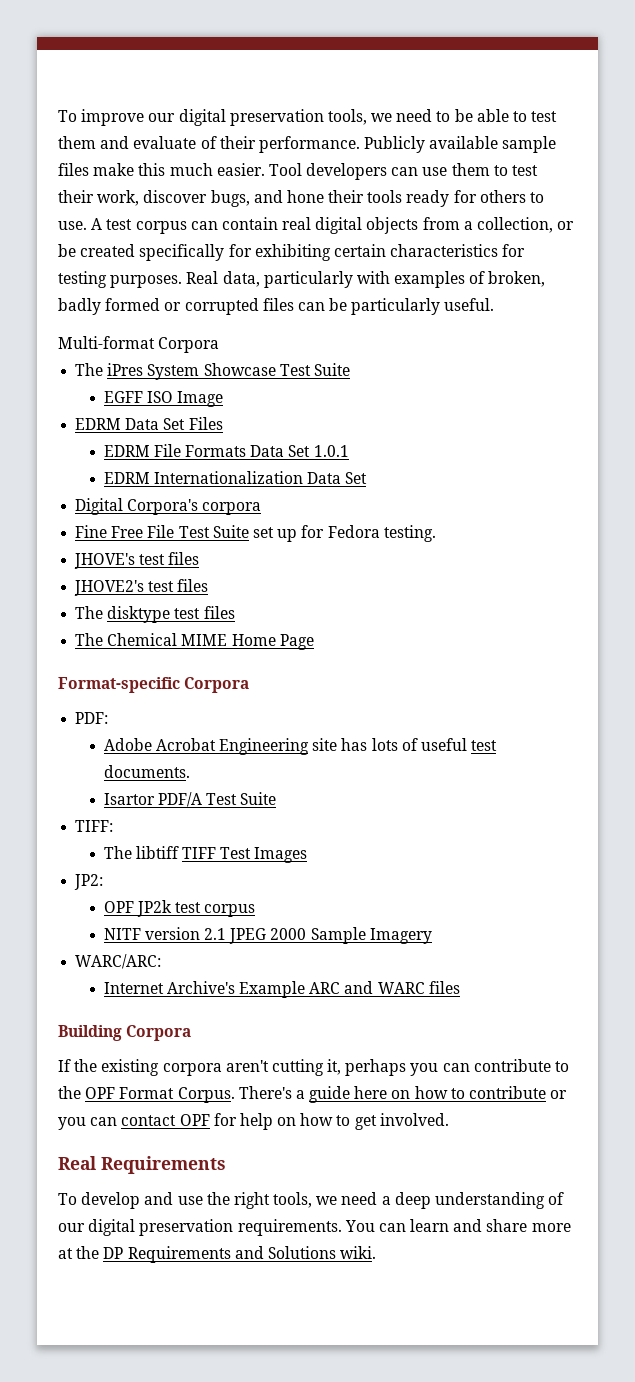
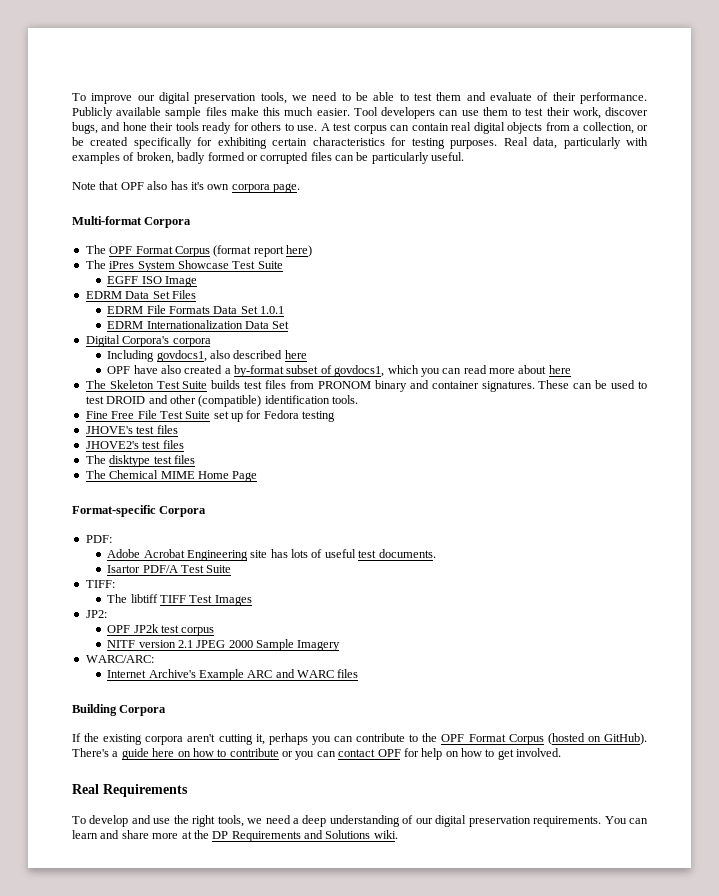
[58,336,220,353] Multi-format Corpora -> [72,181,300,193] [72,216,192,228] [85,245,312,257] Note that OPF also has it's own corpora page. // Multi-format Corpora // The OPF Format Corpus (format report here)
(262, 508) none -> [107,350,307,362] [107,365,571,377] [85,380,647,392] [85,395,358,407] // Including govdocs1, also described here // OPF have also created a by-format subset of govdocs1, which you can read more about here // The Skeleton Test Suite builds test files from PRONOM binary and container signatures. These can be used to test DROID and other (compatible) identification tools.
[383,525,436,542] testing. -> [302,411,336,422] testing
[177,1087,235,1103] Corpus. -> [508,733,647,745] Corpus (hosted on GitHub).

